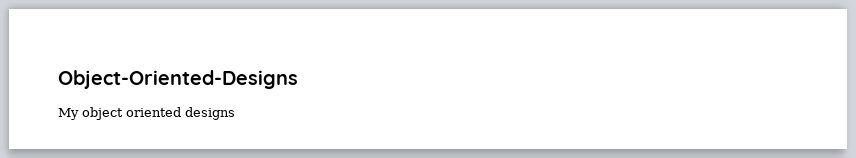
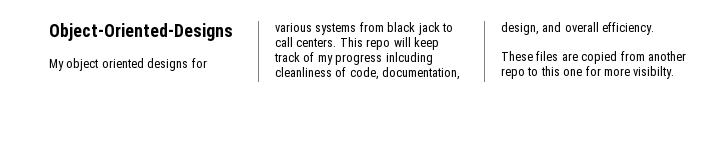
(235, 113) none -> [191,58,207,68] [275,22,453,35] [275,37,439,50] [274,52,433,65] [275,67,461,80] [501,22,655,35] [501,51,686,64] [501,66,675,79] for various systems from black jack to call centers. This repo will keep track of my progress inlcuding cleanliness of code, documentation, design, and overall efficiency. // These files are copied from another repo to this one for more visibilty.

